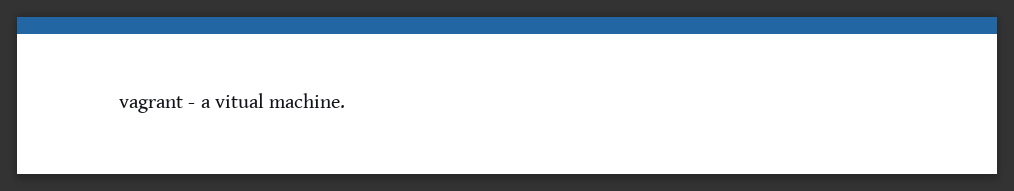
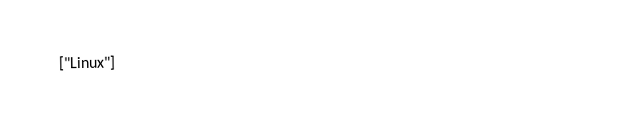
[119,93,346,113] vagrant - a vitual machine. -> [58,55,116,72] ["Linux"]

